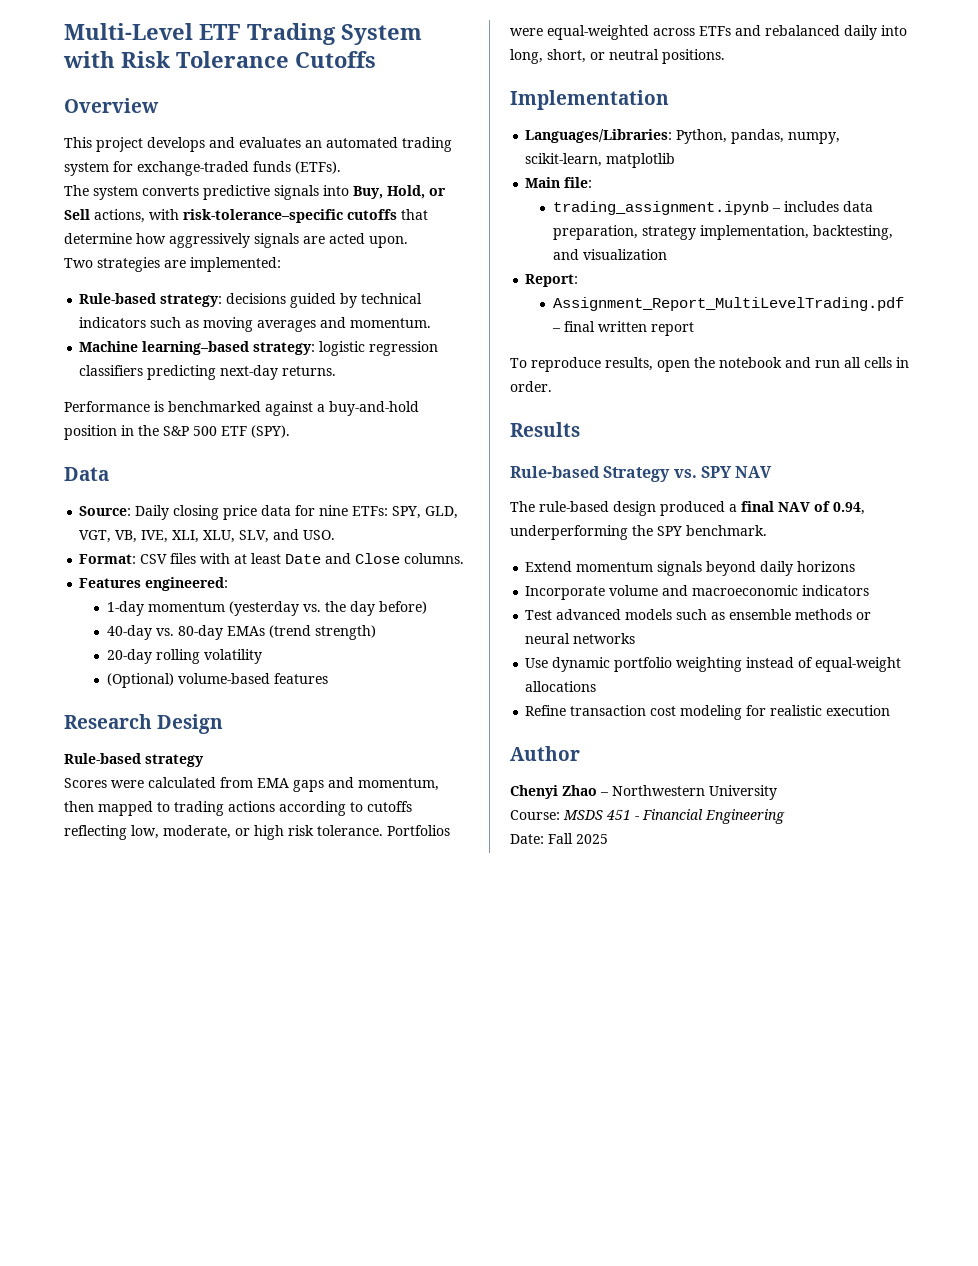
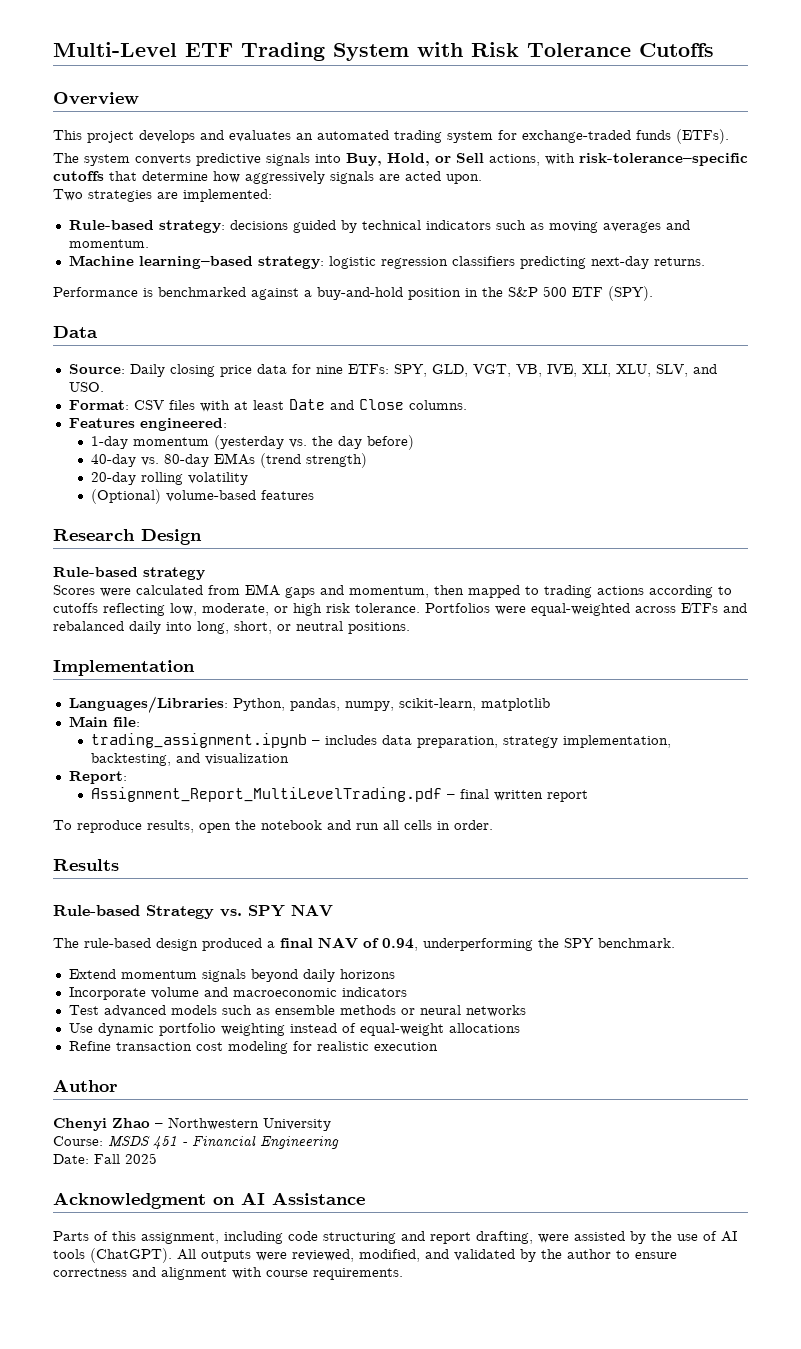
(608, 839) none -> [53,1192,365,1209] [53,1231,737,1244] [53,1248,677,1263] [53,1267,403,1280] // Acknowledgment on AI Assistance // Parts of this assignment, including code structuring and report drafting, were assisted by the use of AI tools (ChatGPT). All outputs were reviewed, modified, and validated by the author to ensure correctness and alignment with course requirements.

